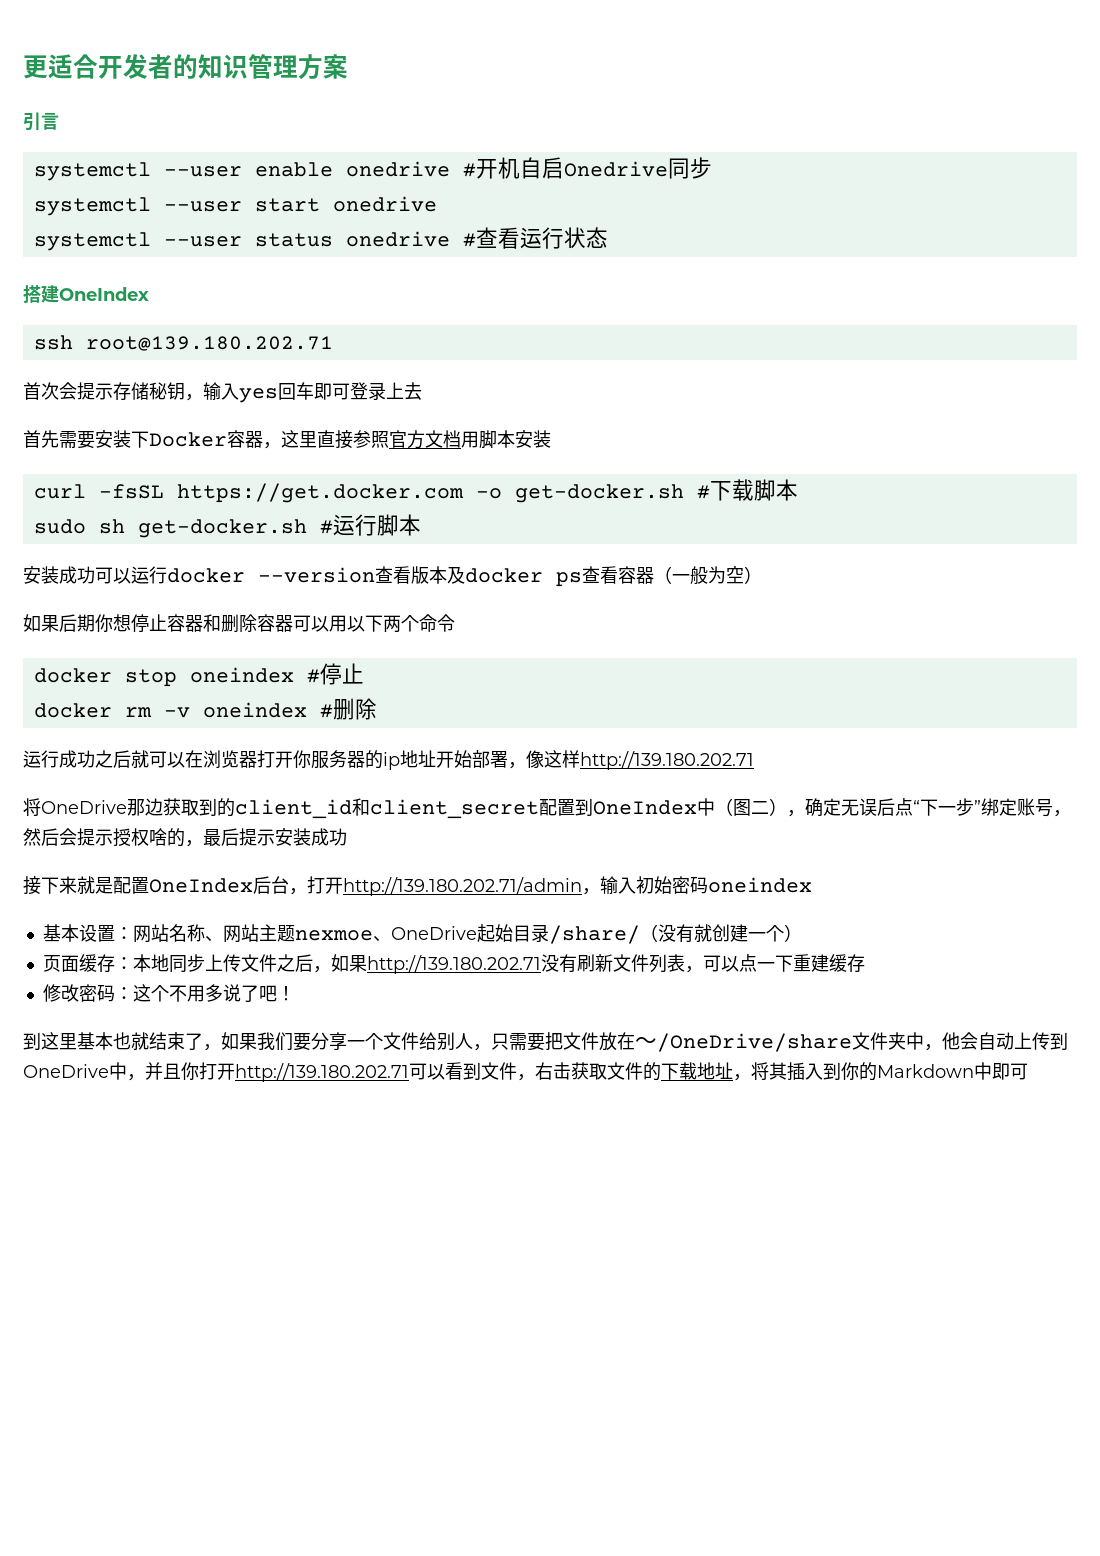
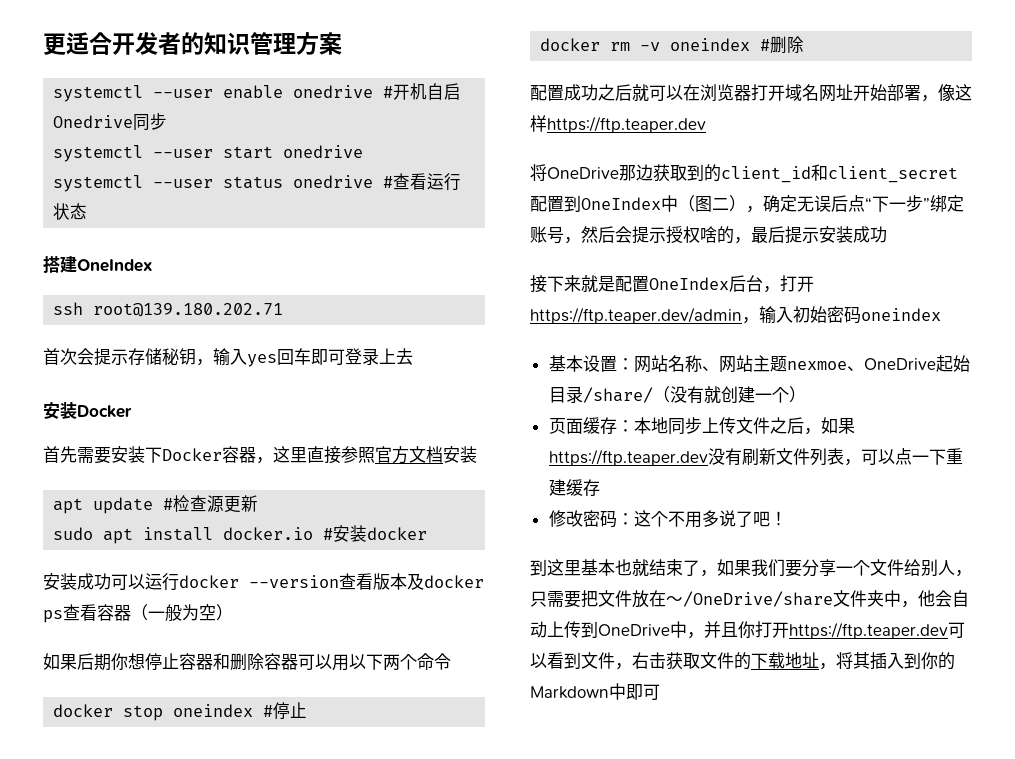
[23,112,59,131] // 引言 -> (342, 43) none
(422, 391) none -> [43,402,132,419] // 安装Docker
[461,430,515,449] 用脚本 -> (443, 454) none
[33,479,798,503] [33,514,421,538] curl -fsSL https://get.docker.com -o get-docker.sh #下载脚本 // sudo sh get-docker.sh #运行脚本 -> [53,495,259,514] [53,525,428,544] apt update #检查源更新 // sudo apt install docker.io #安装docker
[23,750,59,768] 运行 -> [530,85,564,101] 配置
[293,750,418,770] 你服务器的ip地 -> [785,84,836,102] 域名网
[580,751,754,770] http://139.180.202.71 -> [547,116,706,133] https://ftp.teaper.dev
[343,877,582,896] http://139.180.202.71/admin -> [530,307,742,324] https://ftp.teaper.dev/admin
[366,955,541,974] http://139.180.202.71 -> [548,449,708,466] https://ftp.teaper.dev
[235,1063,409,1082] http://139.180.202.71 -> [789,622,948,639] https://ftp.teaper.dev

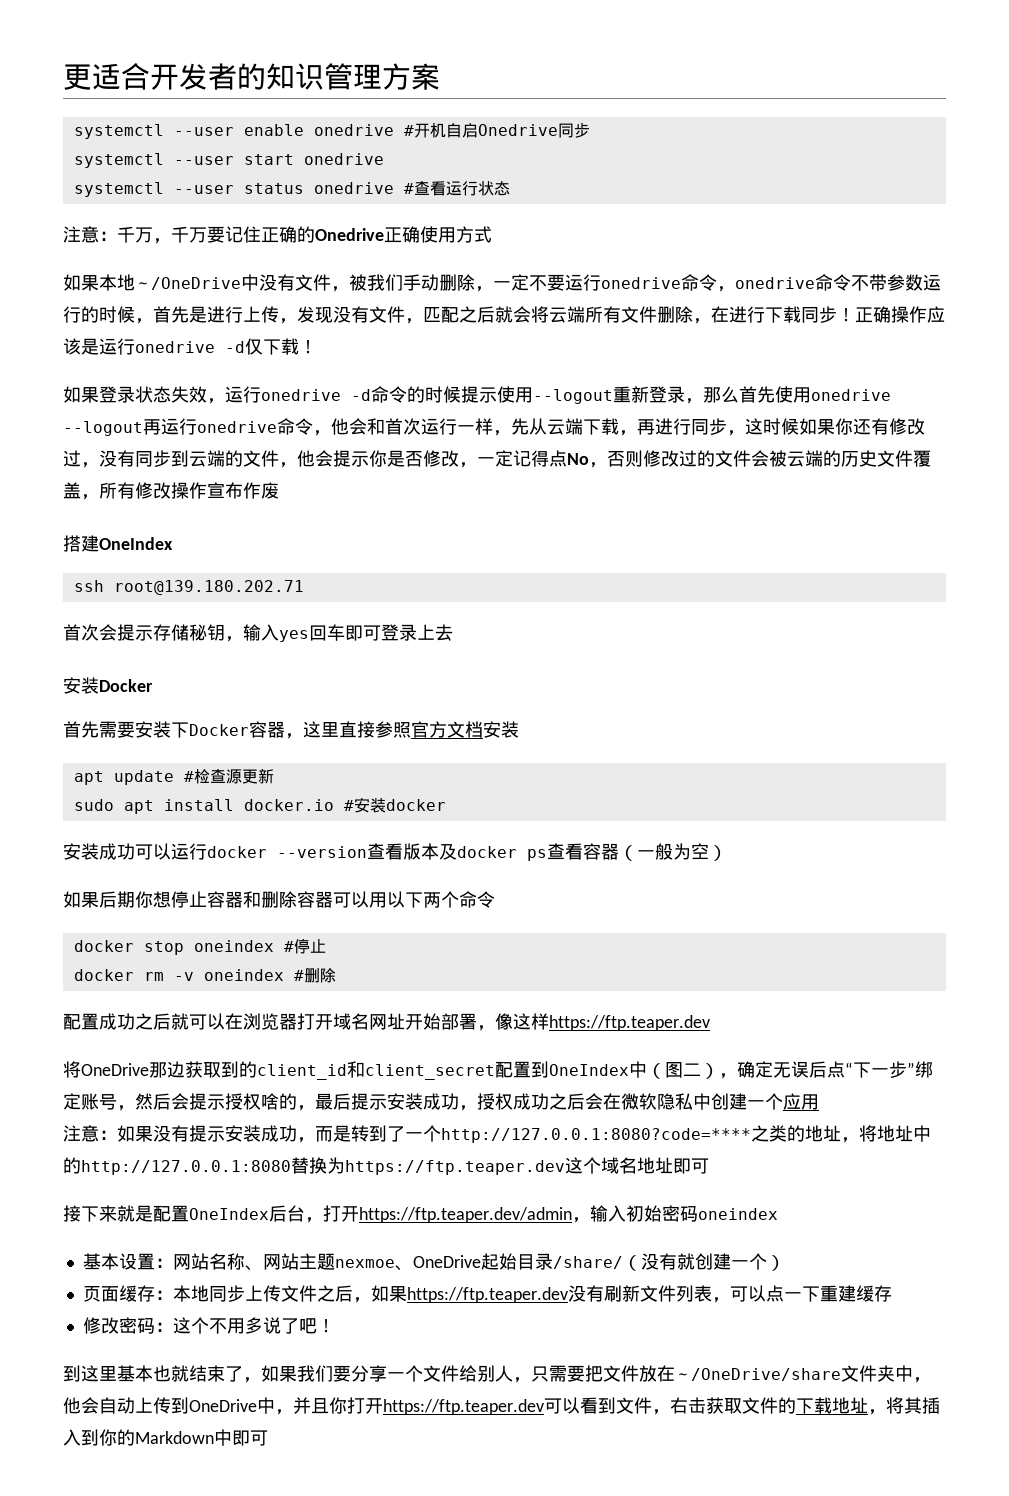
(88, 211) none -> [63,226,492,244] [63,274,941,292] [63,306,945,324] [63,338,317,355] [63,386,891,404] [63,418,925,436] [63,450,931,468] [63,482,279,500] // 注意：千万，千万要记住正确的Onedrive正确使用方式 // 如果本地～/OneDrive中没有文件，被我们手动删除，一定不要运行onedrive命令，onedrive命令不带参数运行的时候，首先是进行上传，发现没有文件，匹配之后就会将云端所有文件删除，在进行下载同步！正确操作应该是运行onedrive -d仅下载！ // 如果登录状态失效，运行onedrive -d命令的时候提示使用--logout重新登录，那么首先使用onedrive --logout再运行onedrive命令，他会和首次运行一样，先从云端下载，再进行同步，这时候如果你还有修改过，没有同步到云端的文件，他会提示你是否修改，一定记得点No，否则修改过的文件会被云端的历史文件覆盖，所有修改操作宣布作废
(887, 234) none -> [459,1093,819,1111] [63,1125,931,1143] [63,1157,709,1175] ，授权成功之后会在微软隐私中创建一个应用 // 注意：如果没有提示安装成功，而是转到了一个http://127.0.0.1:8080?code=****之类的地址，将地址中的http://127.0.0.1:8080替换为https://ftp.teaper.dev这个域名地址即可

